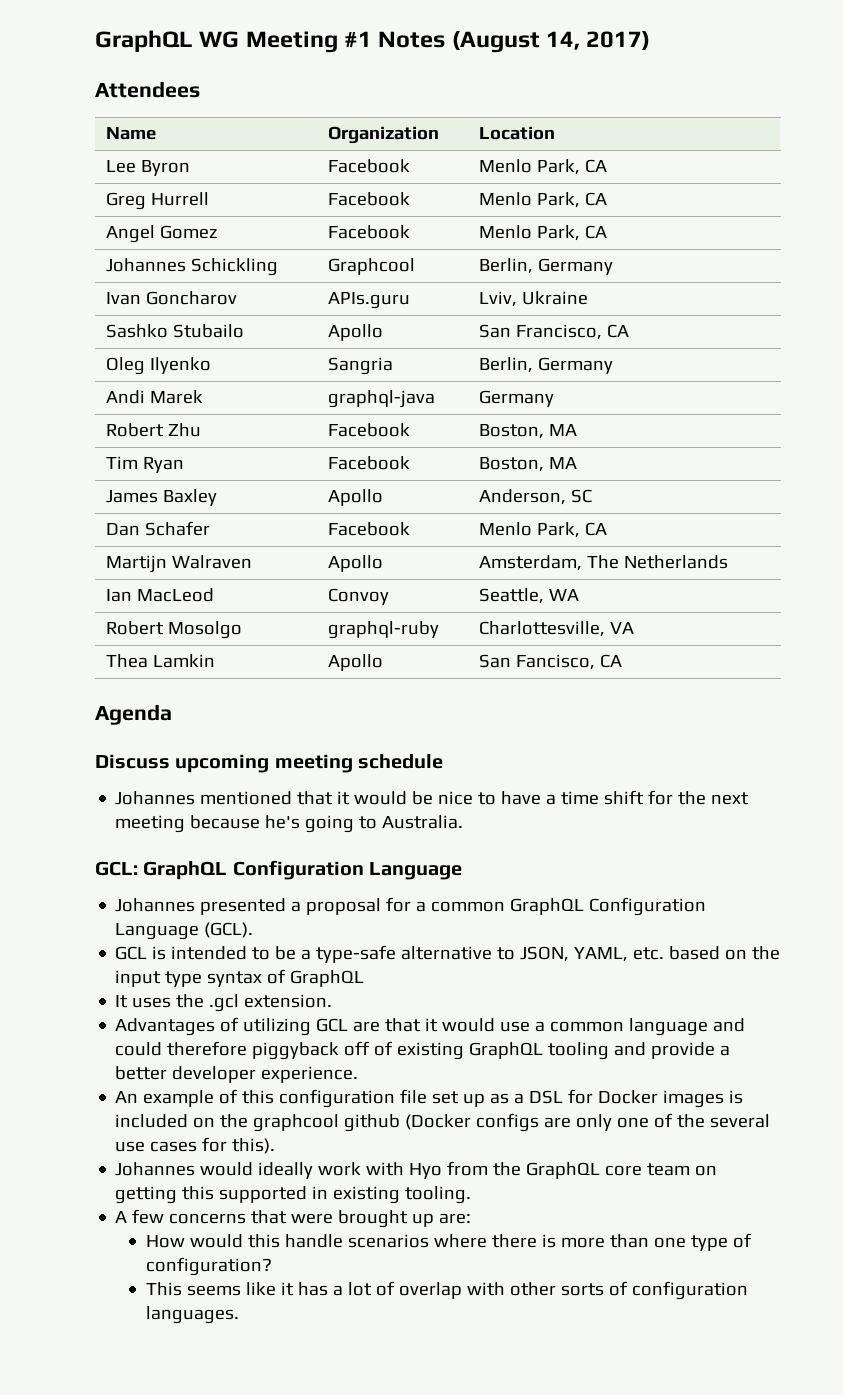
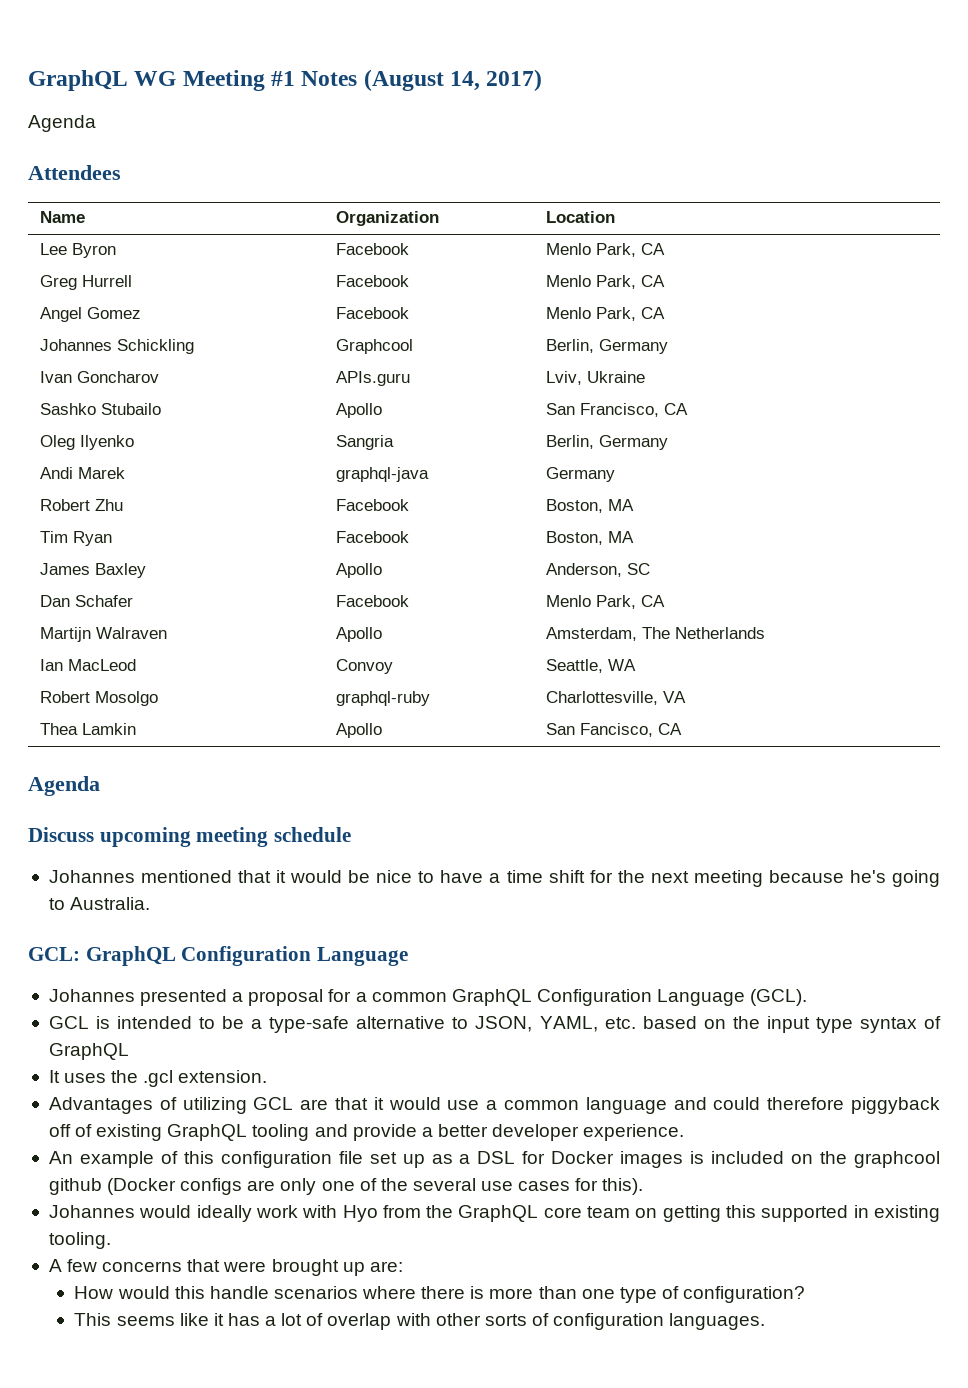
(651, 40) none -> [28,115,96,132] // Agenda

